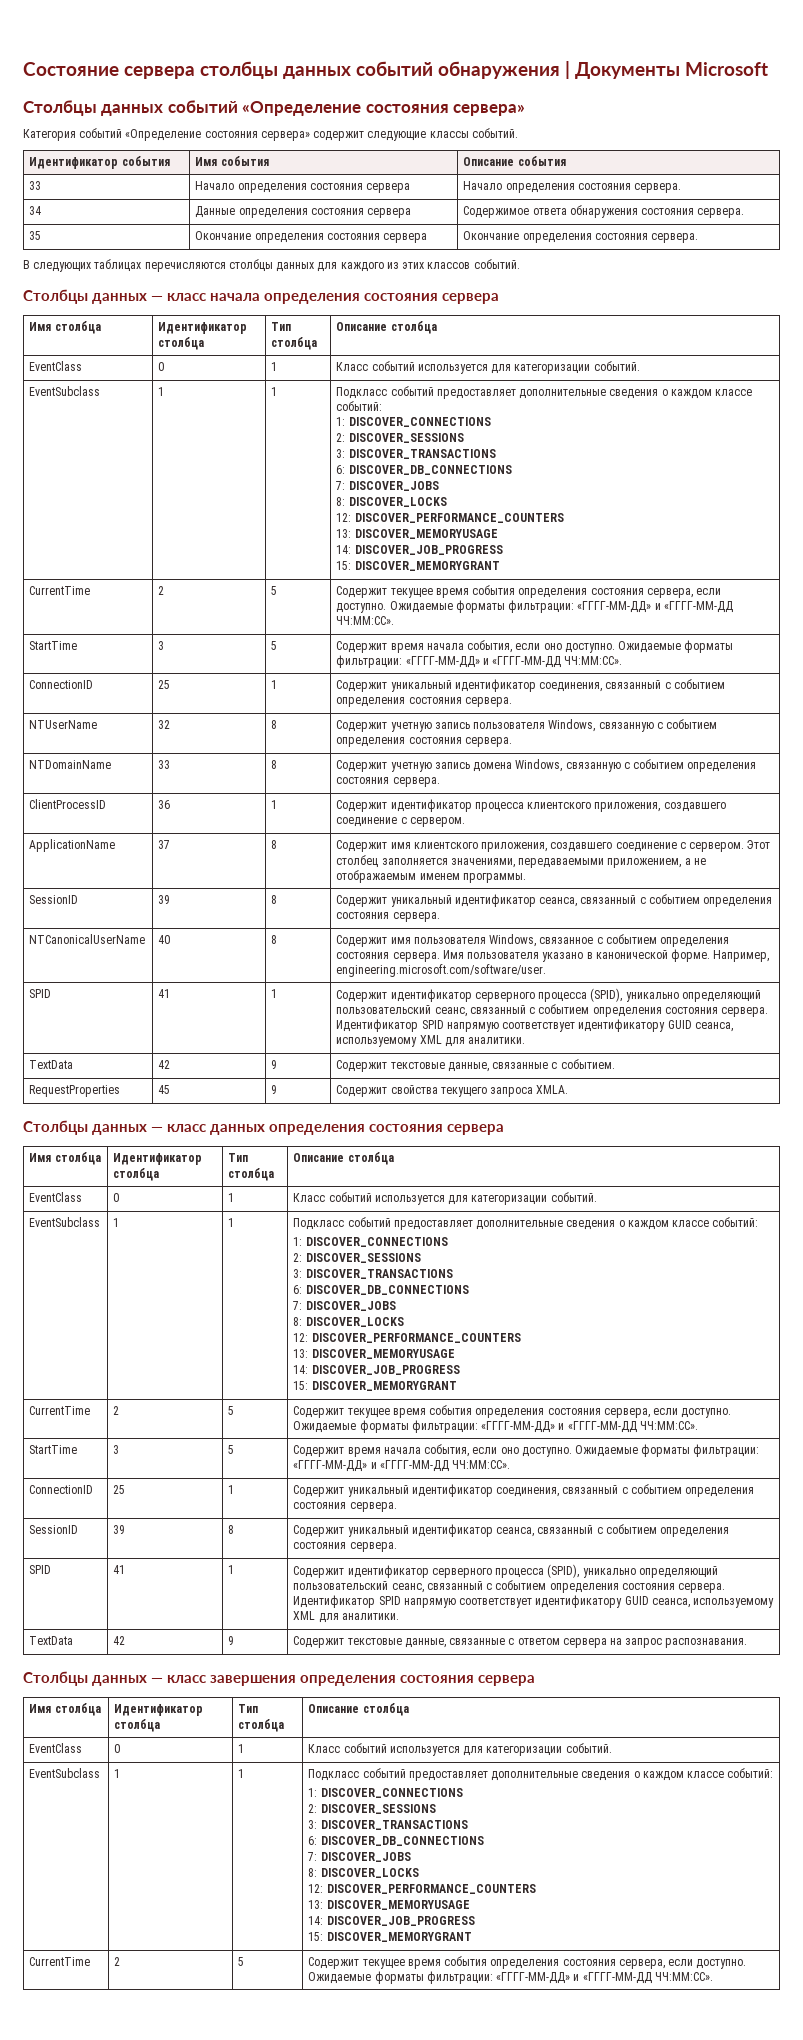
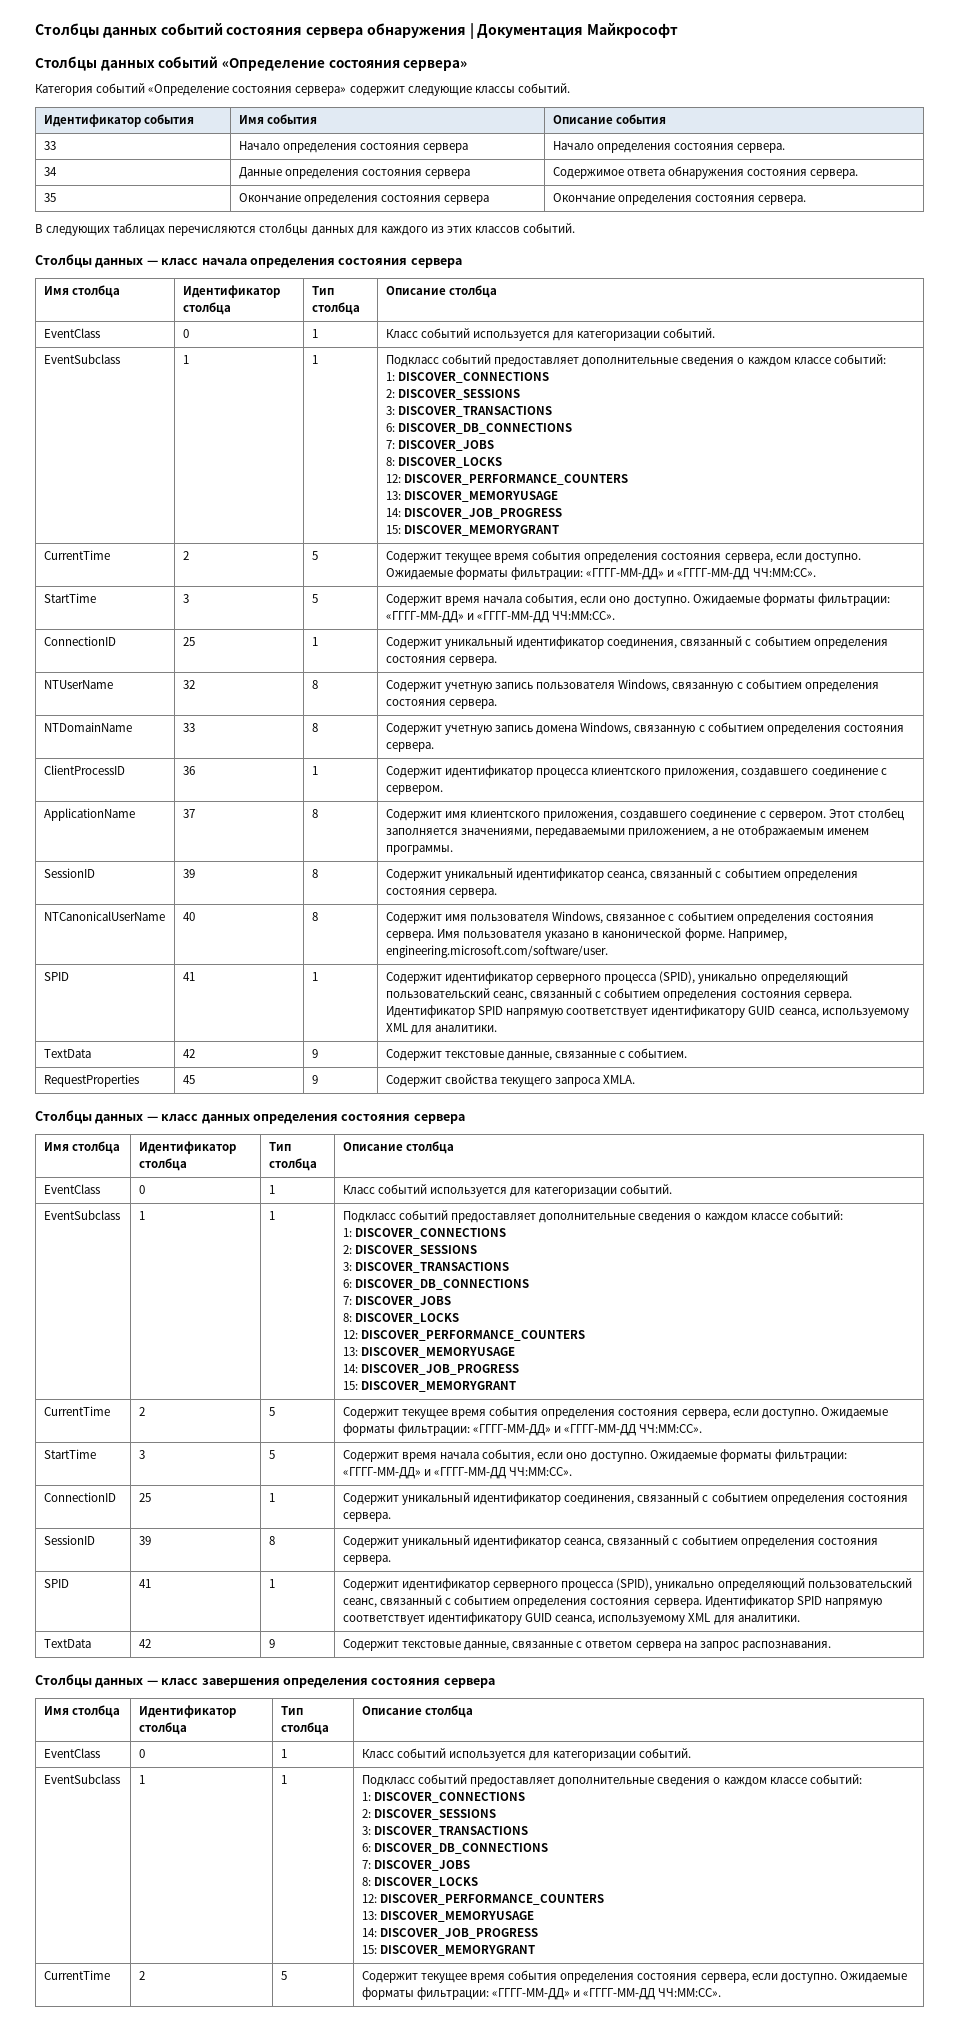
[23,61,768,79] Состояние сервера столбцы данных событий обнаружения | Документы Microsoft -> [35,23,679,39] Столбцы данных событий состояния сервера обнаружения | Документация Майкрософт

